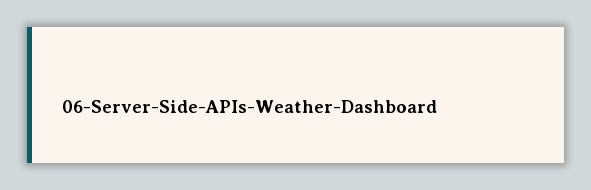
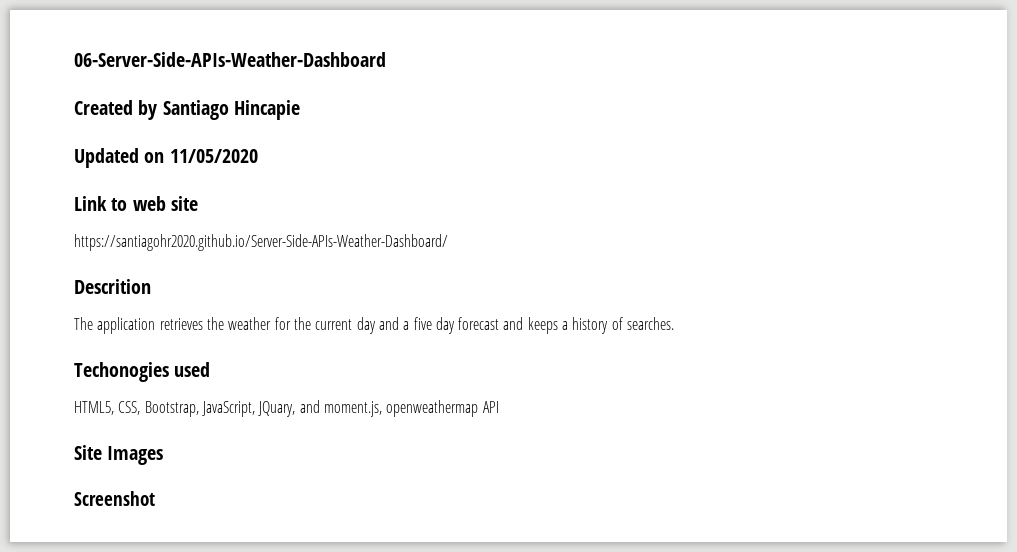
(437, 106) none -> [74,100,301,120] [74,148,258,168] [74,196,199,211] [74,234,448,251] [74,279,151,294] [74,317,675,334] [74,362,211,382] [74,400,499,417] [74,445,164,465] [74,491,155,506] // Created by Santiago Hincapie // Updated on 11/05/2020 // Link to web site // https://santiagohr2020.github.io/Server-Side-APIs-Weather-Dashboard/ // Descrition // The application retrieves the weather for the current day and a five day forecast and keeps a history of searches. // Techonogies used // HTML5, CSS, Bootstrap, JavaScript, JQuary, and moment.js, openweathermap API // Site Images // Screenshot

